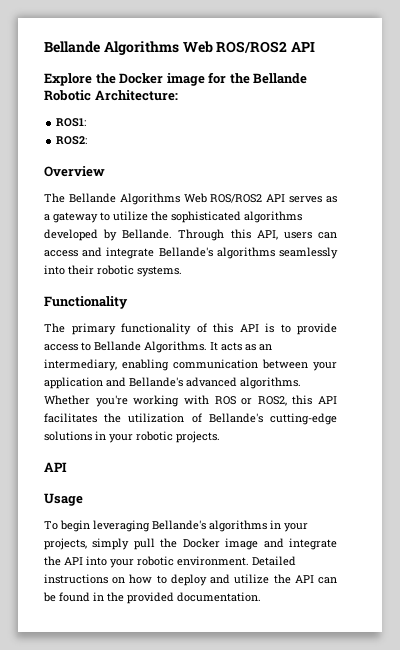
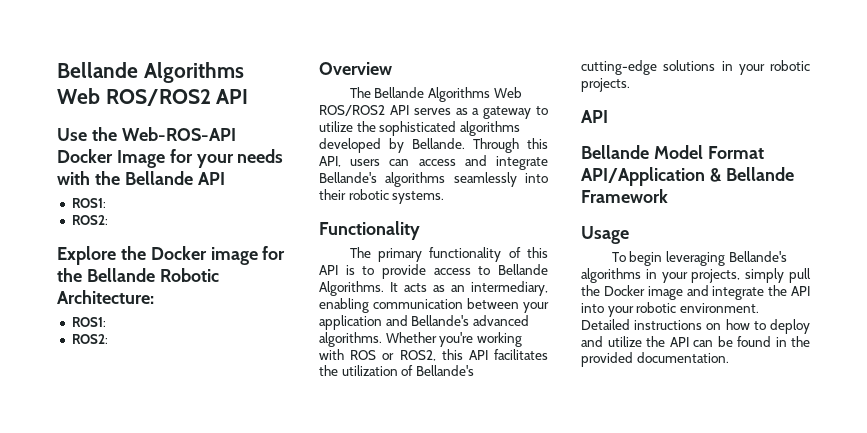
[44,41,316,55] Bellande Algorithms Web ROS/ROS2 API -> [57,62,244,83] [57,88,249,106] [57,127,236,141] [57,149,284,168] [57,171,225,185] [71,198,106,208] [71,215,108,225] Bellande Algorithms Web ROS/ROS2 API // Use the Web-ROS-API Docker Image for your needs with the Bellande API // ROS1: // ROS2:
(67, 467) none -> [581,145,764,159] [581,167,794,186] [581,189,668,203] // Bellande Model Format API/Application & Bellande Framework

